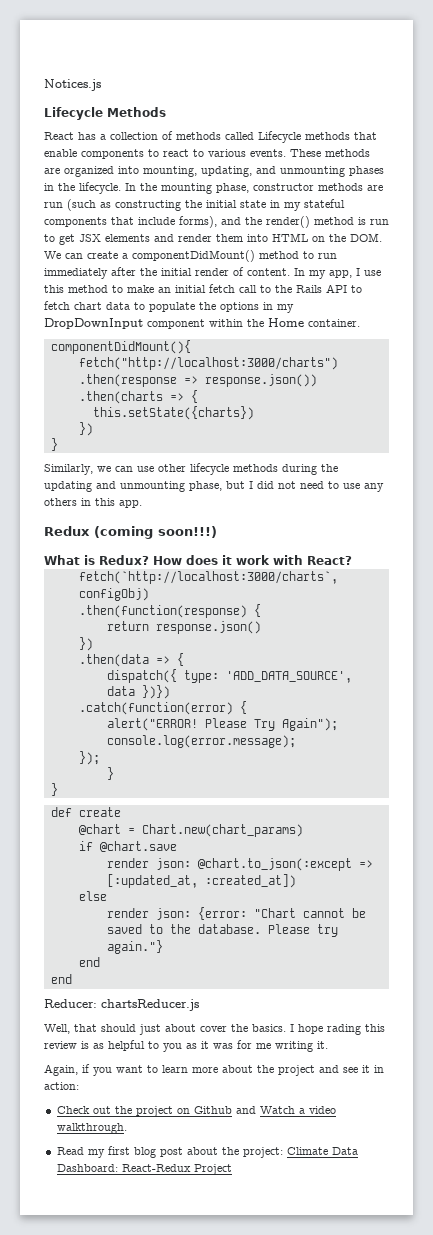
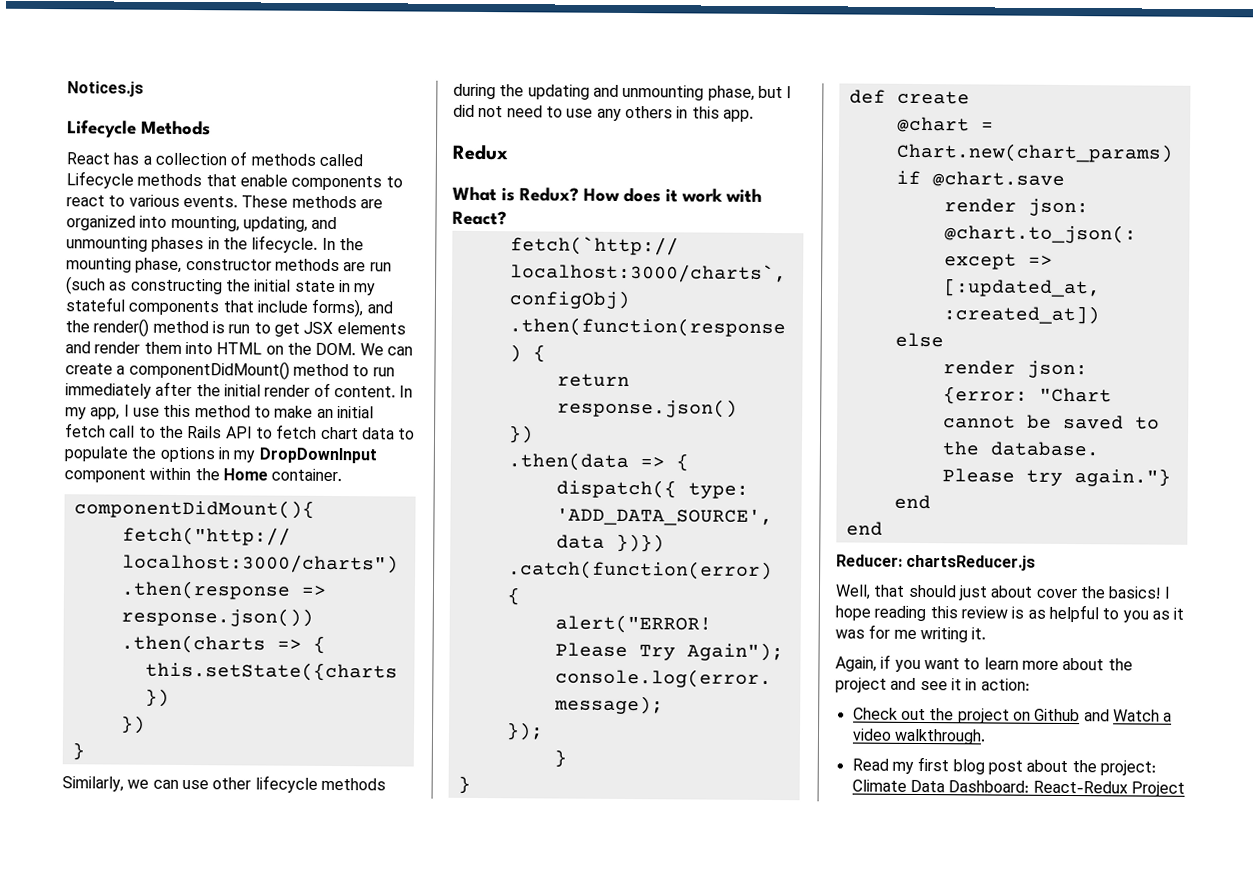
[94,526,217,539] (coming soon!!!) -> (509, 152) none
[252,1024,286,1032] basics. -> [1108,586,1162,599] basics!
[327,1024,361,1035] rading -> [874,605,927,622] reading

